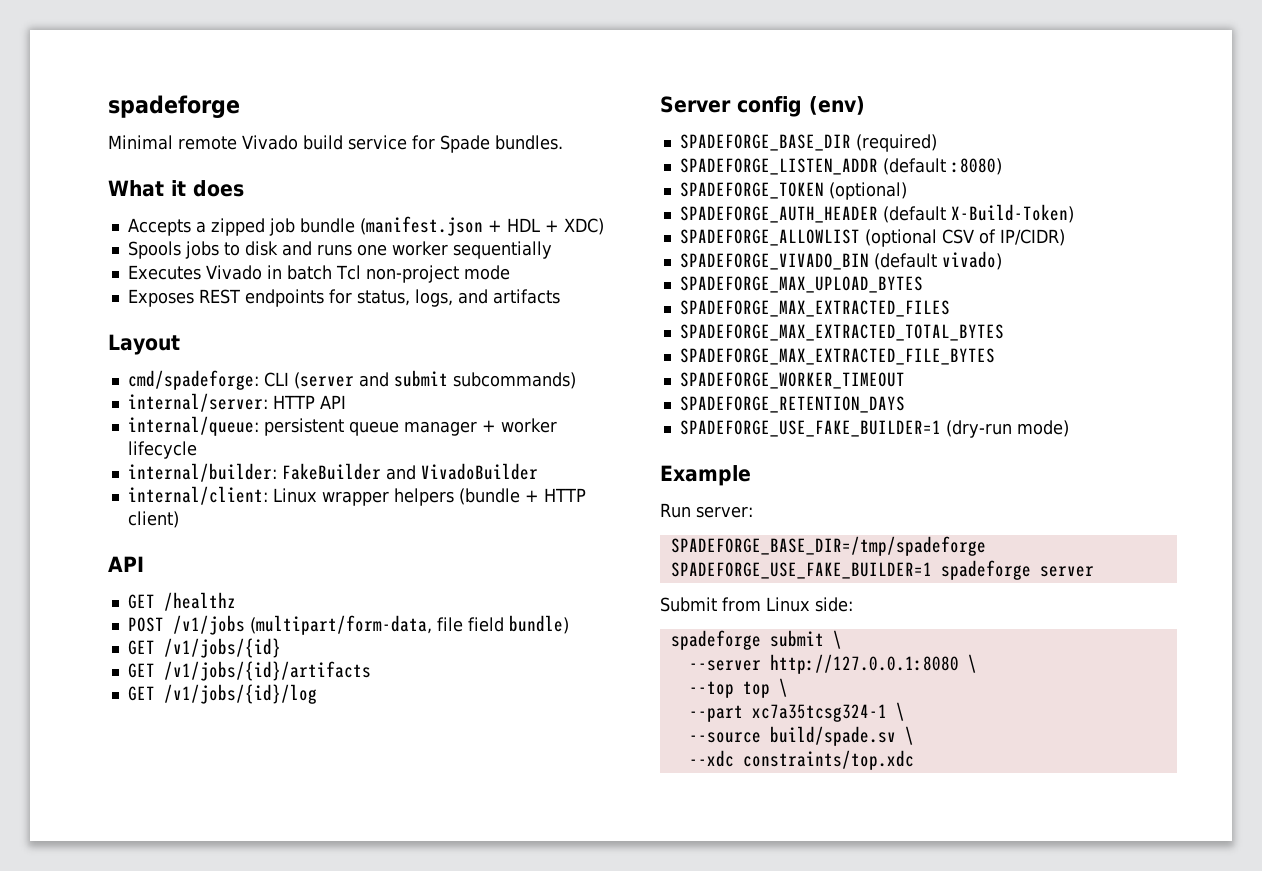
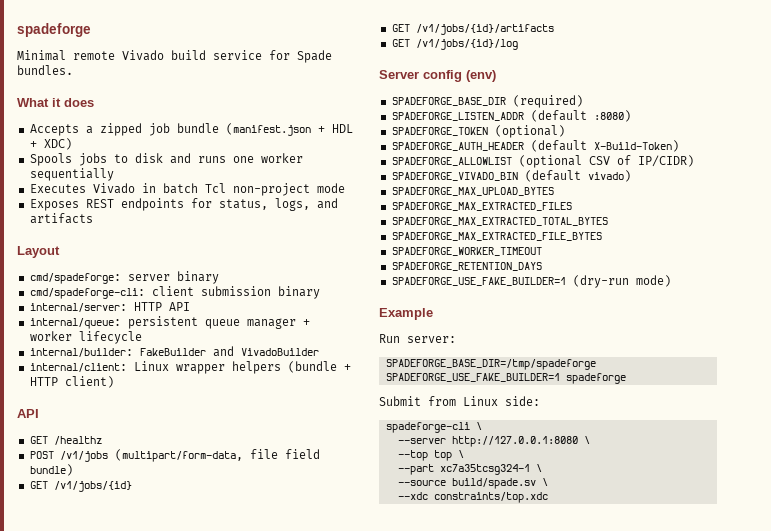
[263,370,576,389] CLI (server and submit subcommands) -> [127,271,219,284] [29,286,320,299] server binary // cmd/spadeforge-cli: client submission binary
[1039,566,1094,577] server -> (626, 378) none
[670,630,824,650] spadeforge submit -> [385,422,470,433] spadeforge-cli

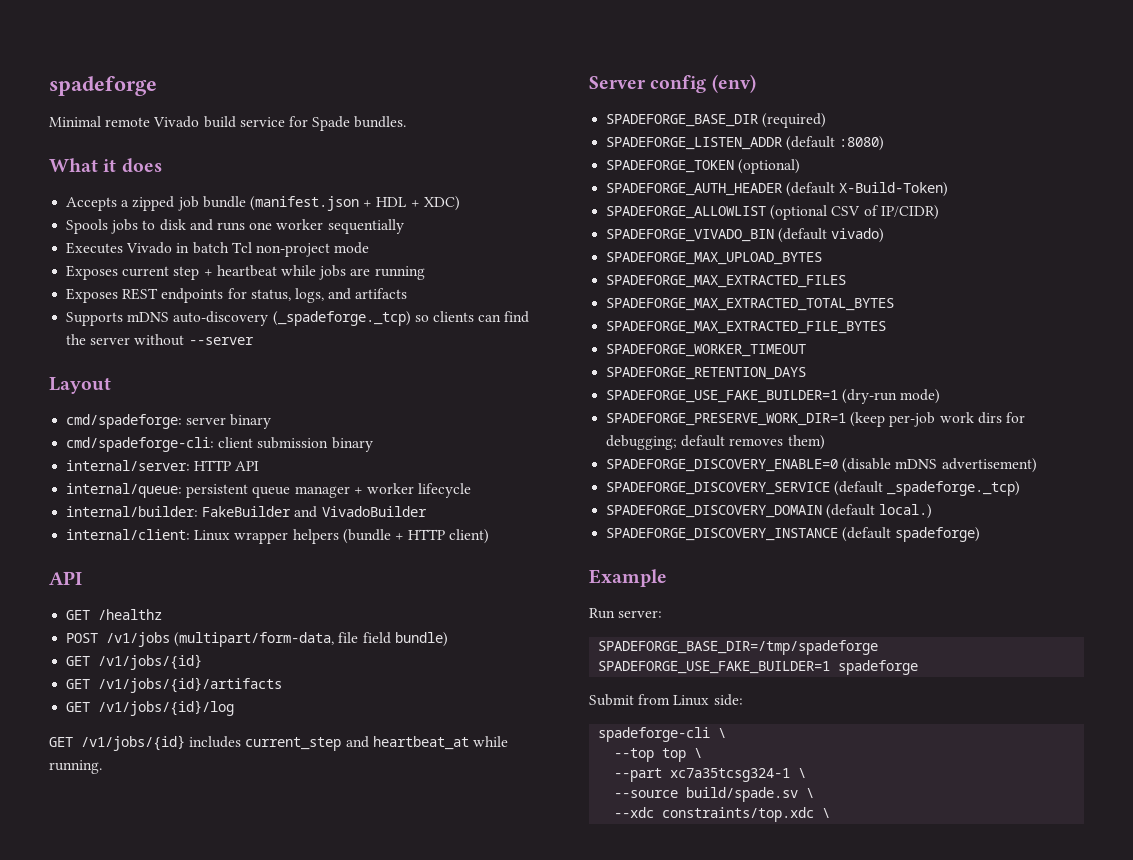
(345, 188) none -> [66,265,425,280] // Exposes current step + heartbeat while jobs are running
(93, 218) none -> [66,311,530,326] [66,334,254,346] // Supports mDNS auto-discovery (_spadeforge._tcp) so clients can find the server without --server
(518, 44) none -> [49,735,508,751] [49,760,102,774] // GET /v1/jobs/{id} includes current_step and heartbeat_at while running.
(671, 281) none -> [606,412,1025,427] [606,435,825,450] [606,458,1037,473] [606,481,1021,496] [606,504,933,519] [606,527,981,542] // SPADEFORGE_PRESERVE_WORK_DIR=1 (keep per-job work dirs for debugging; default removes them) // SPADEFORGE_DISCOVERY_ENABLE=0 (disable mDNS advertisement) // SPADEFORGE_DISCOVERY_SERVICE (default _spadeforge._tcp) // SPADEFORGE_DISCOVERY_DOMAIN (default local.) // SPADEFORGE_DISCOVERY_INSTANCE (default spadeforge)
[397,436,590,447] // --server http://127.0.0.1:8080 \ -> (727, 733) none
(548, 497) none -> [822,808,831,818] \

